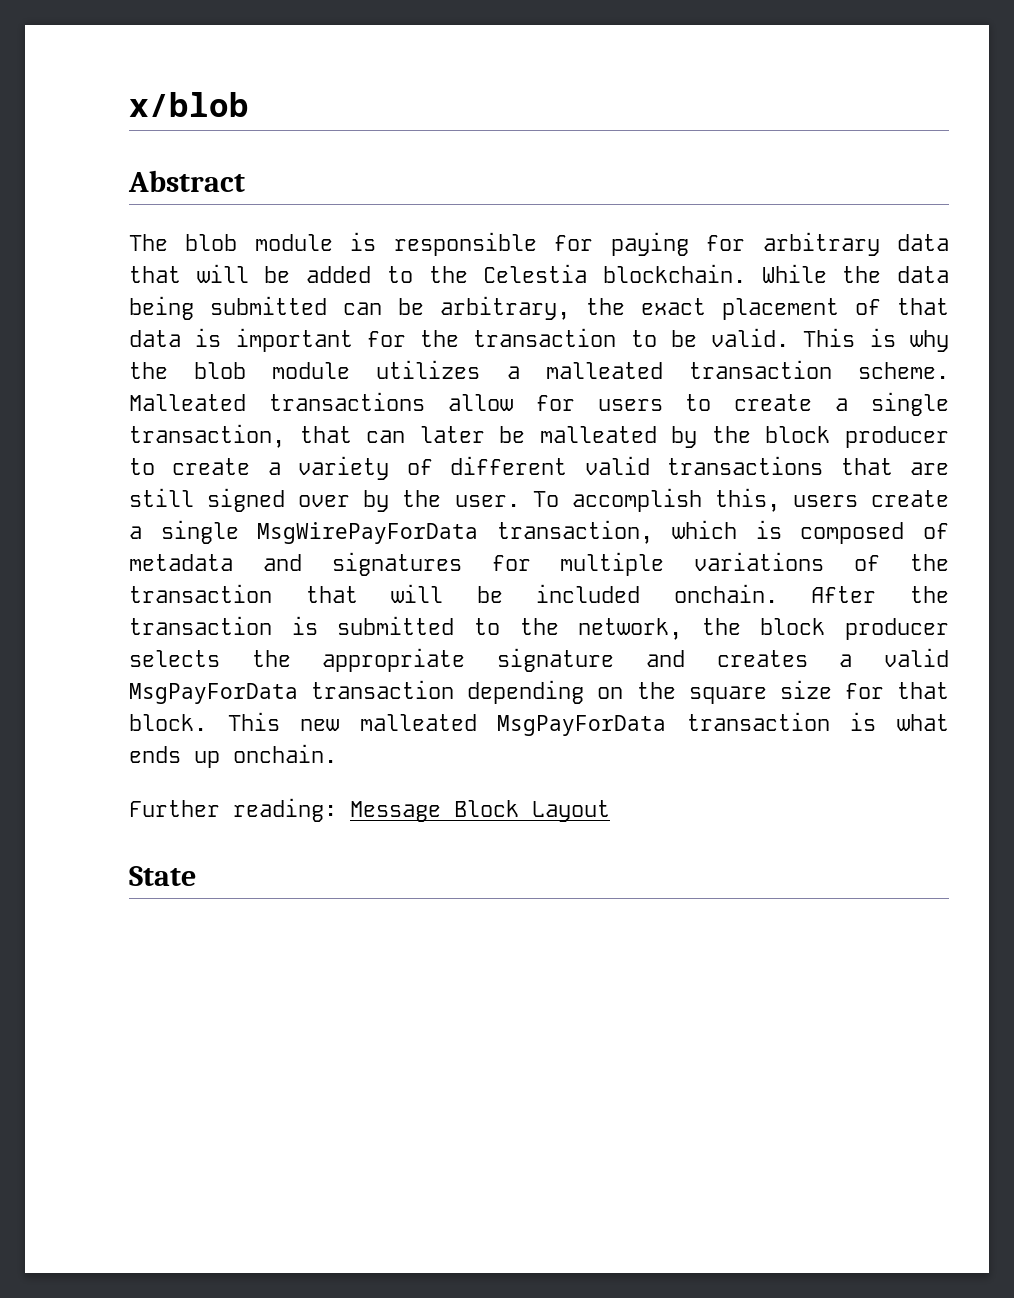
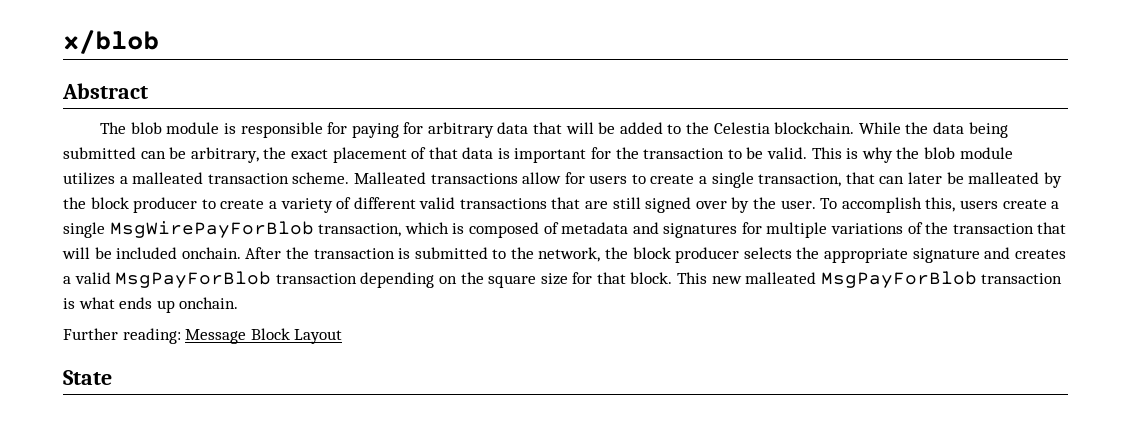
[257,522,479,544] MsgWirePayForData -> [109,221,314,238] MsgWirePayForBlob
[129,683,298,704] MsgPayForData -> [115,271,272,288] MsgPayForBlob
[497,715,667,736] MsgPayForData -> [820,271,977,288] MsgPayForBlob

